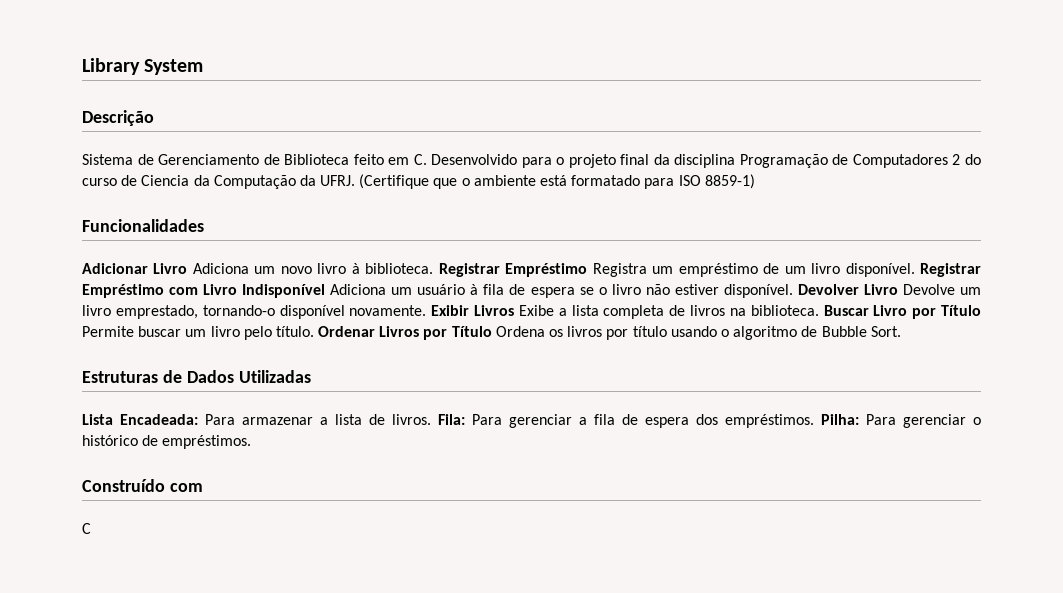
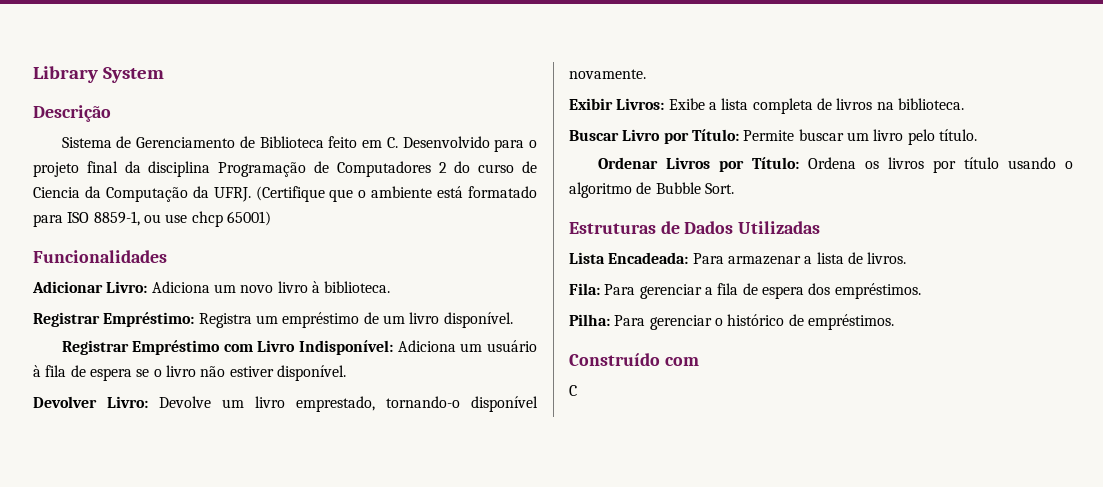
[704,174,755,189] 8859-1) -> [93,211,271,227] 8859-1, ou use chcp 65001)
[153,263,188,274] Livro -> [106,281,148,293] Livro:
[438,263,588,277] Registrar Empréstimo -> [33,312,195,327] // Registrar Empréstimo:
(915, 270) none -> (513, 320) //
[242,284,326,298] Indisponível -> [299,340,394,355] Indisponível:
[797,284,898,295] Devolver Livro -> [33,396,148,408] // Devolver Livro:
[431,305,514,316] Exibir Livros -> [569,98,665,110] // Exibir Livros:
(819, 310) none -> (964, 104) //
[941,305,982,316] Título -> [691,129,739,141] Título:
(314, 331) none -> (977, 135) //
[451,326,492,337] Título -> [751,157,799,169] Título:
(431, 419) none -> (907, 258) //
(814, 421) none -> (921, 291) //

